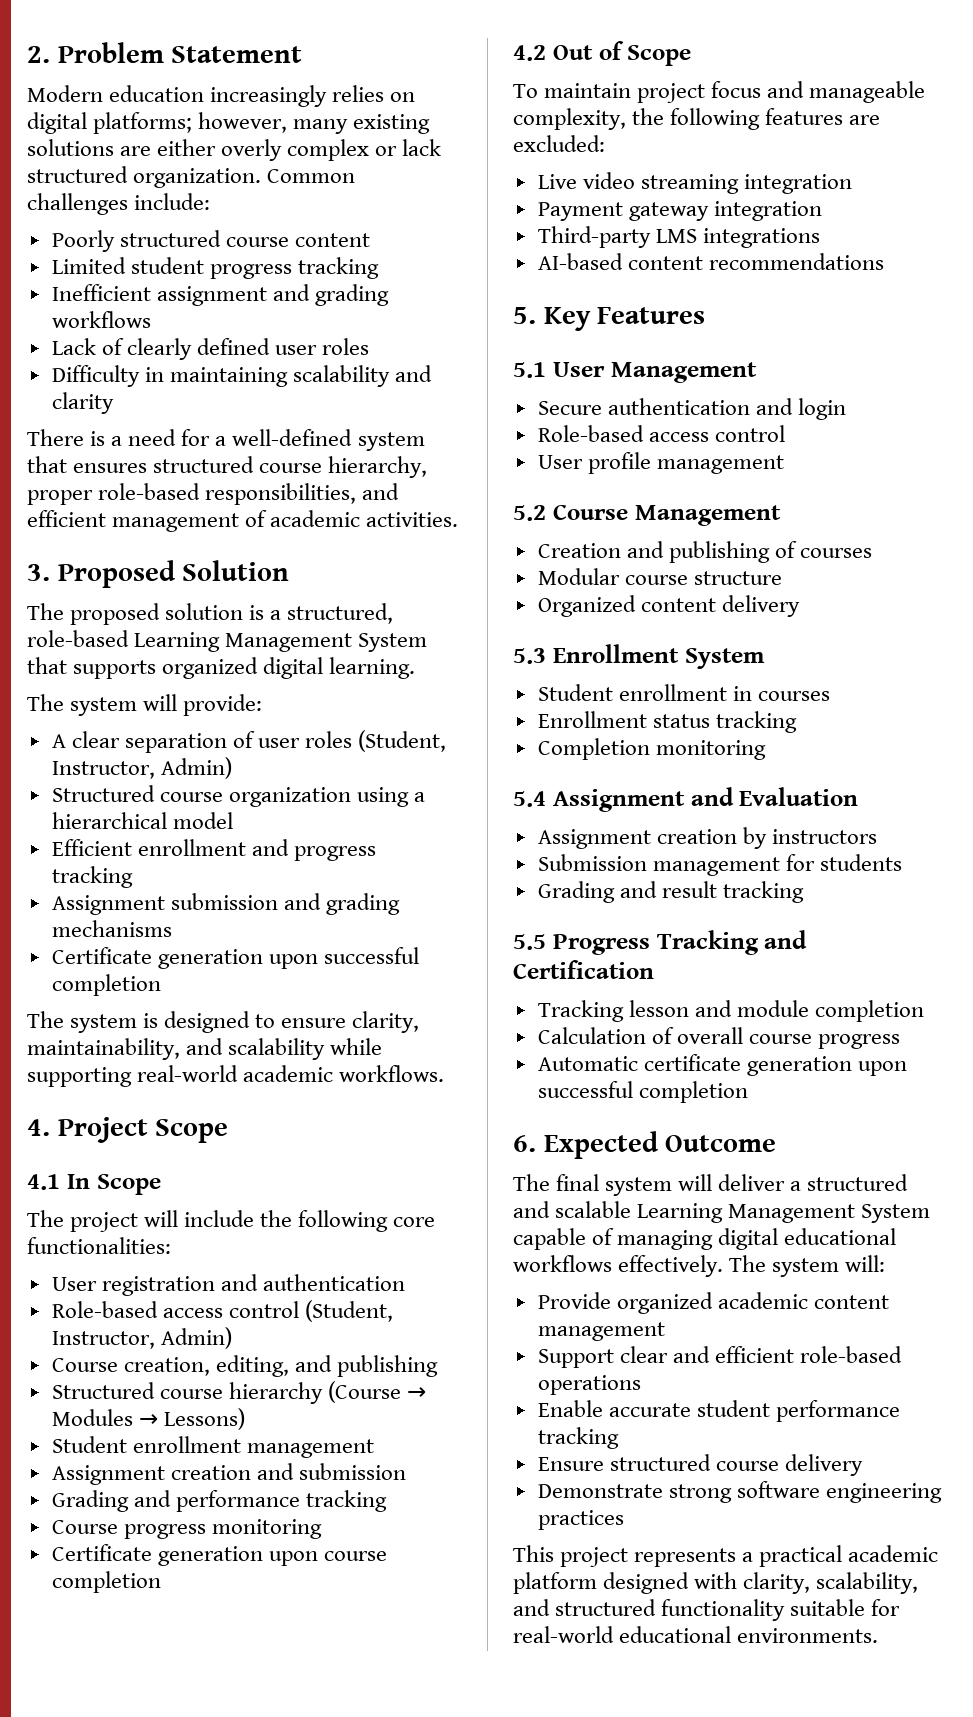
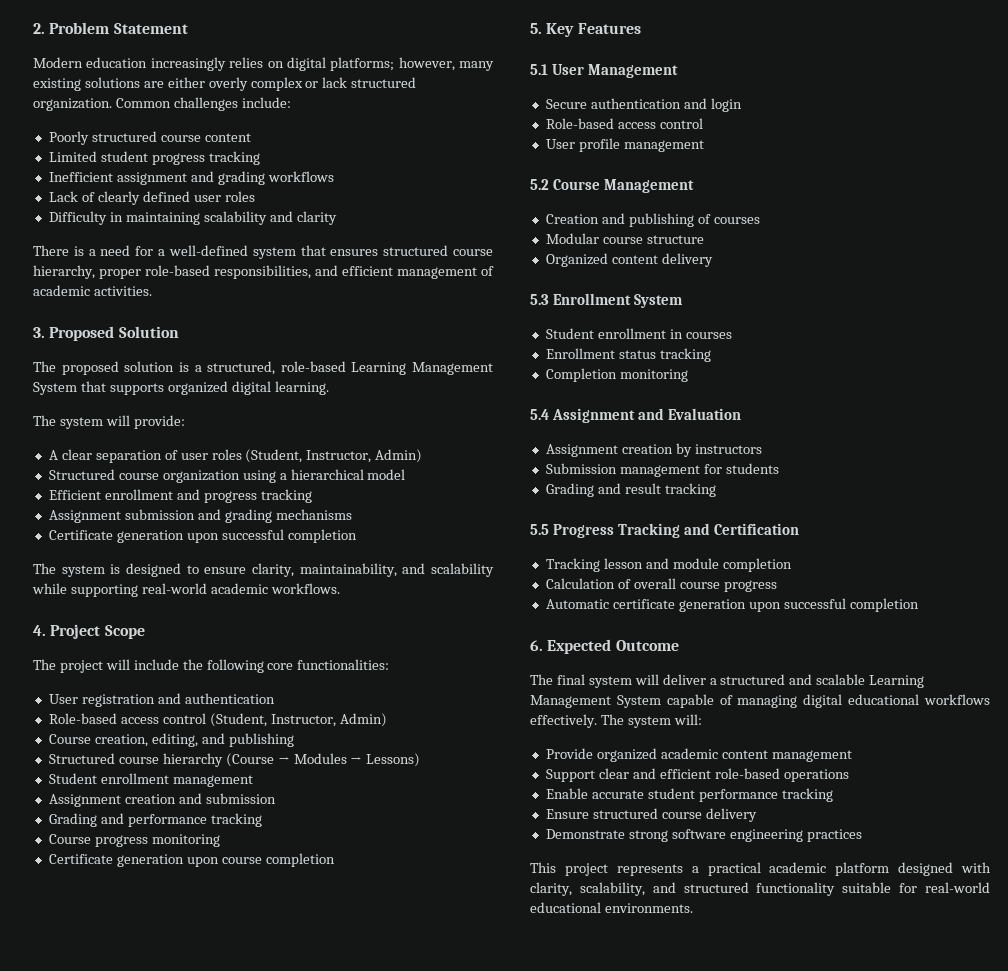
[27,1174,161,1195] // 4.1 In Scope -> (145, 632) none
[513,41,692,66] [513,81,926,103] [513,108,881,130] [513,135,605,152] [537,172,852,194] [537,201,822,221] [537,226,820,248] [537,253,884,270] // 4.2 Out of Scope // To maintain project focus and manageable complexity, the following features are excluded: // Live video streaming integration // Payment gateway integration // Third-party LMS integrations // AI-based content recommendations -> (335, 860) none

